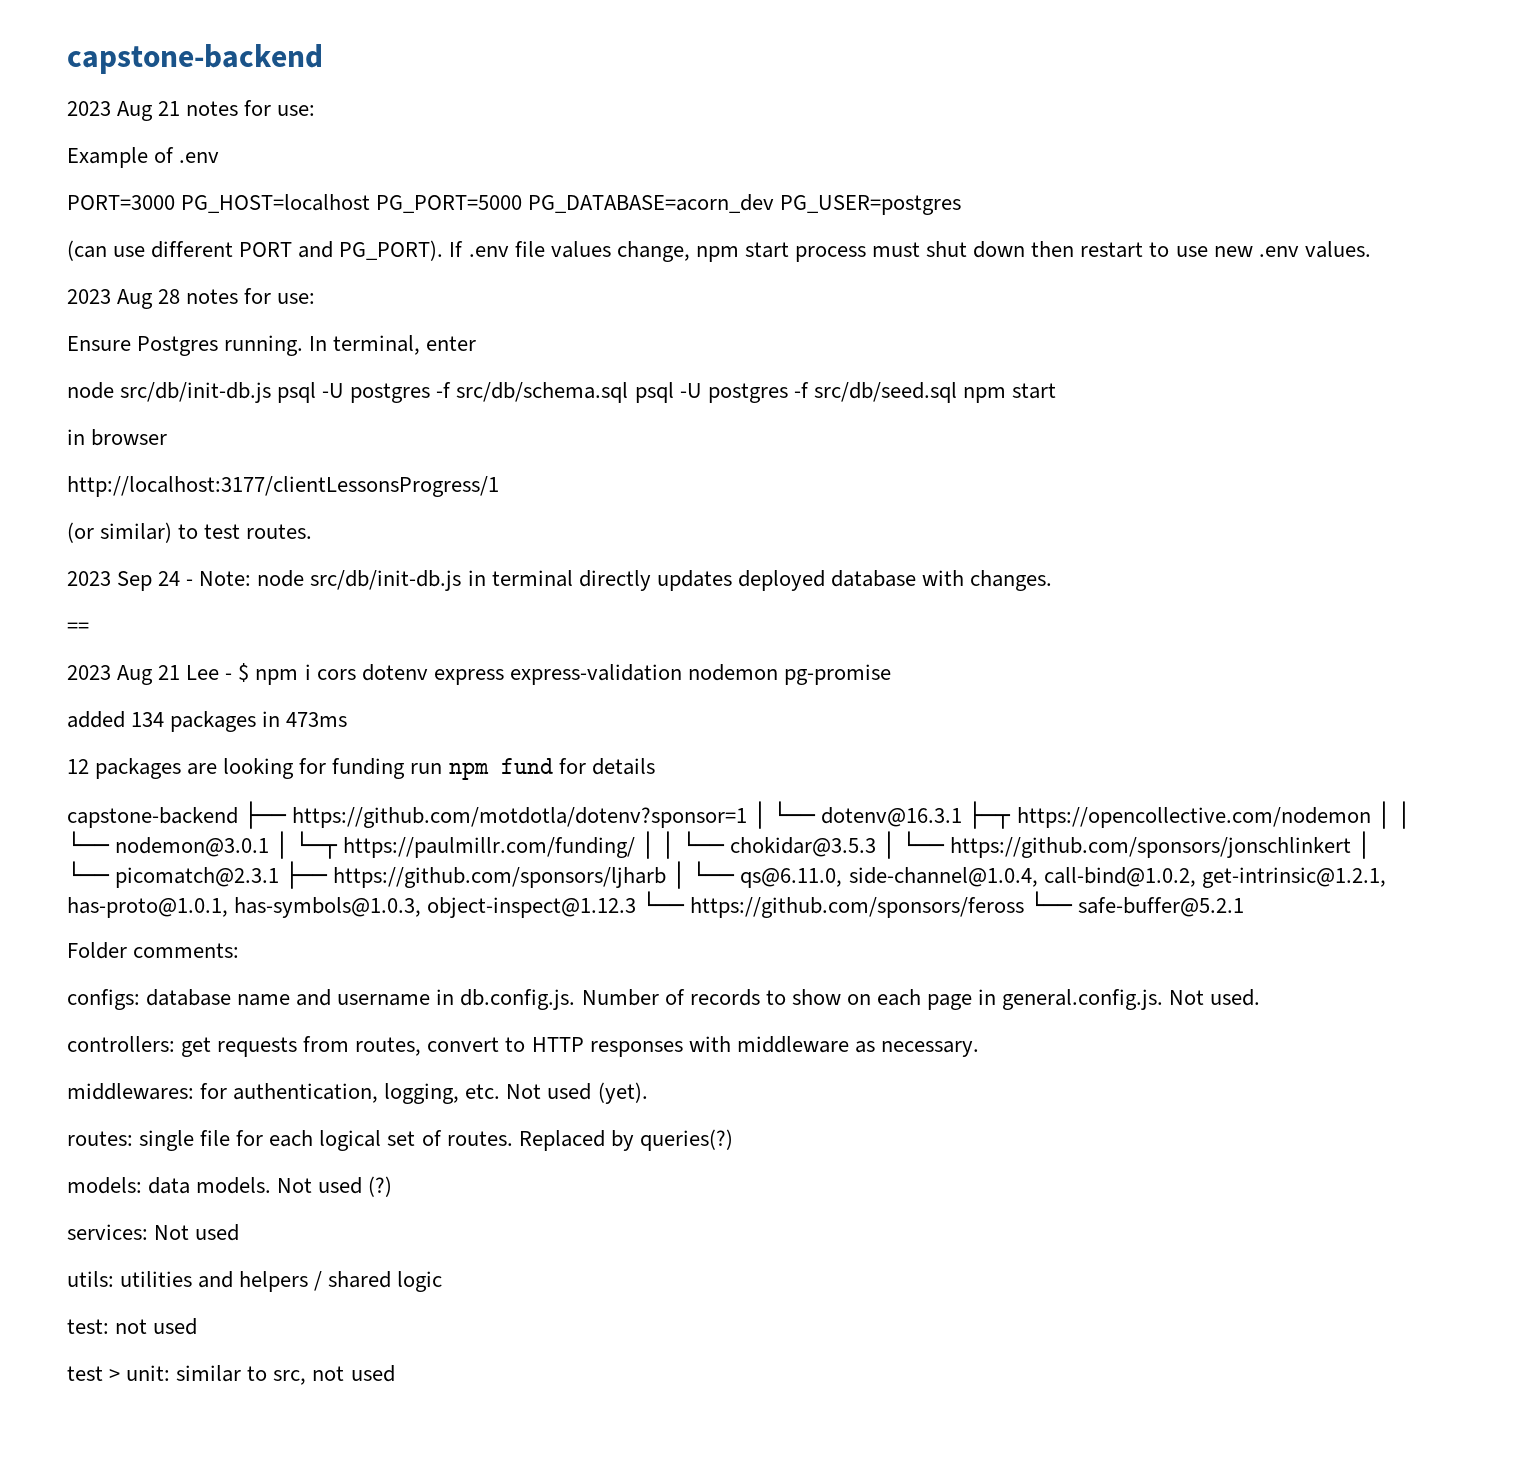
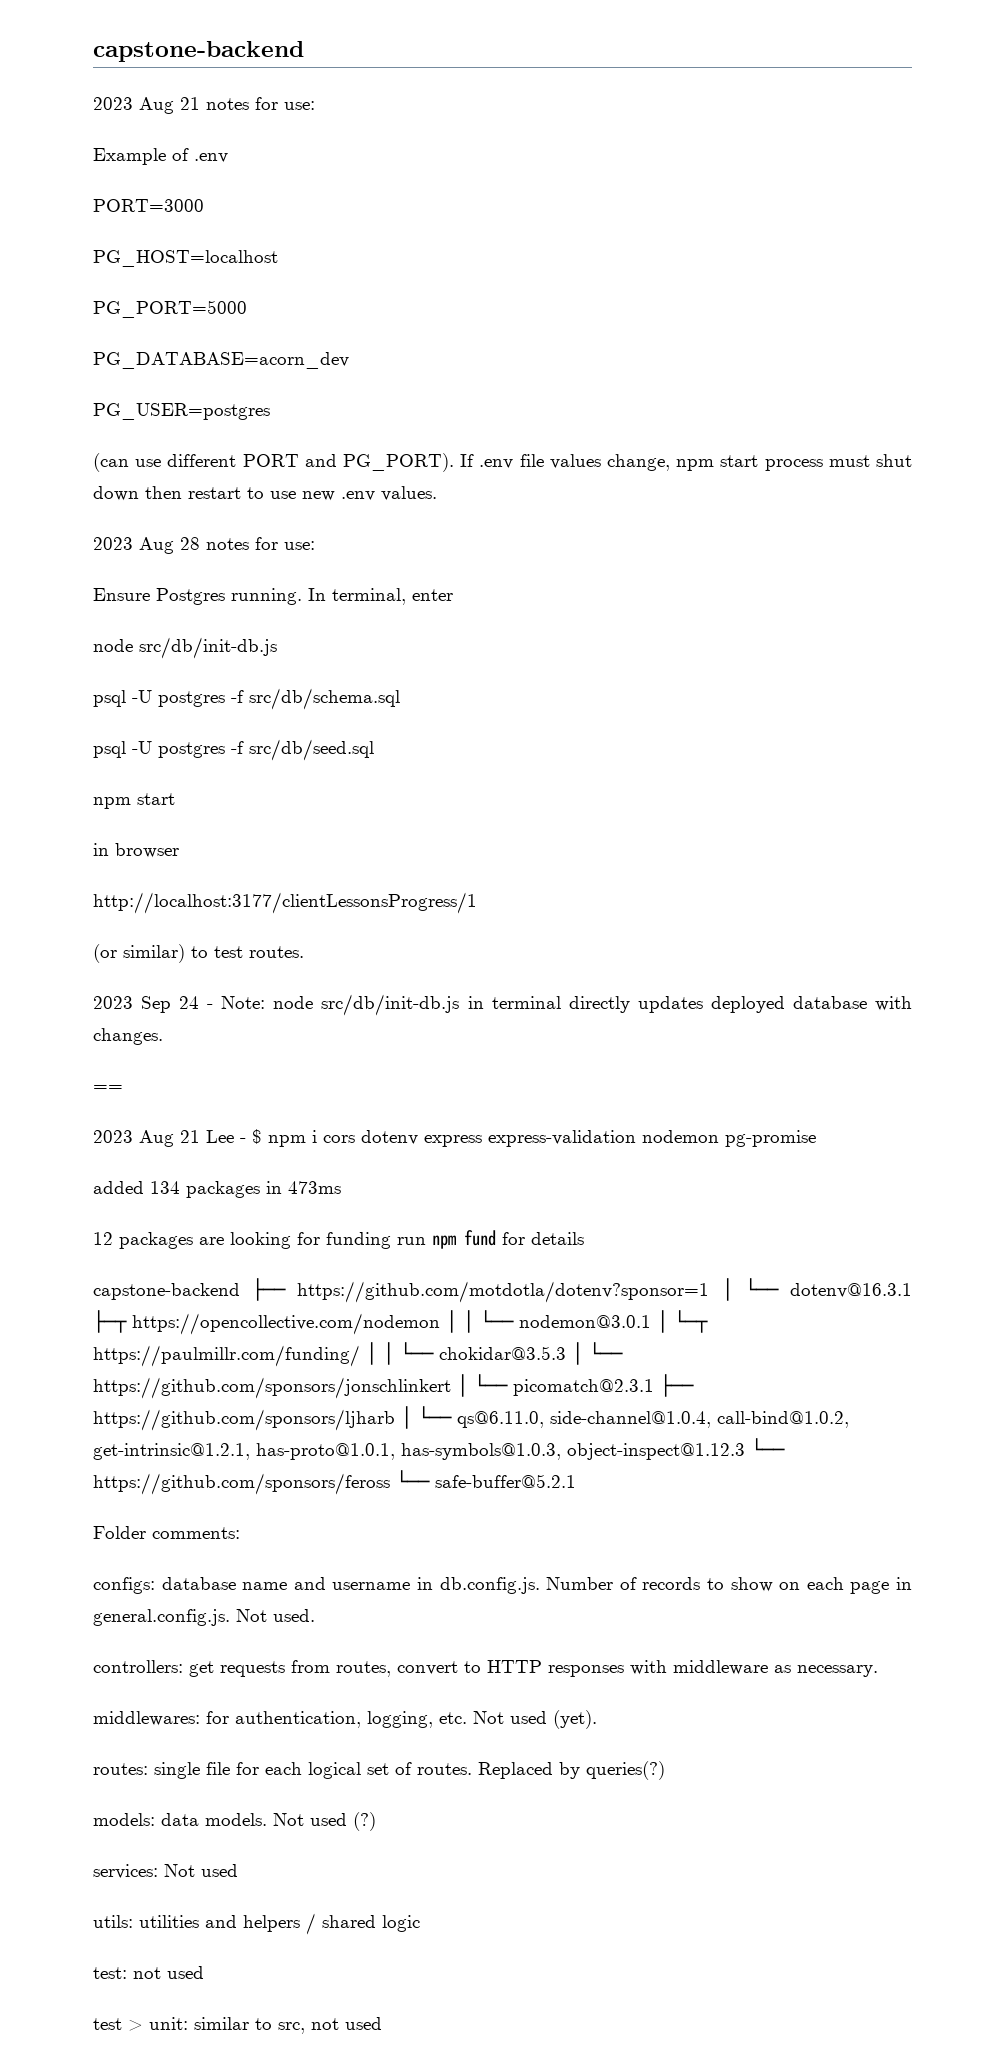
(175, 202) none -> (204, 205) //
(371, 203) none -> (278, 258) //
(523, 204) none -> (247, 309) //
(775, 203) none -> (349, 360) //
(272, 392) none -> (277, 648) //
(629, 392) none -> (400, 699) //
(957, 392) none -> (374, 750) //

